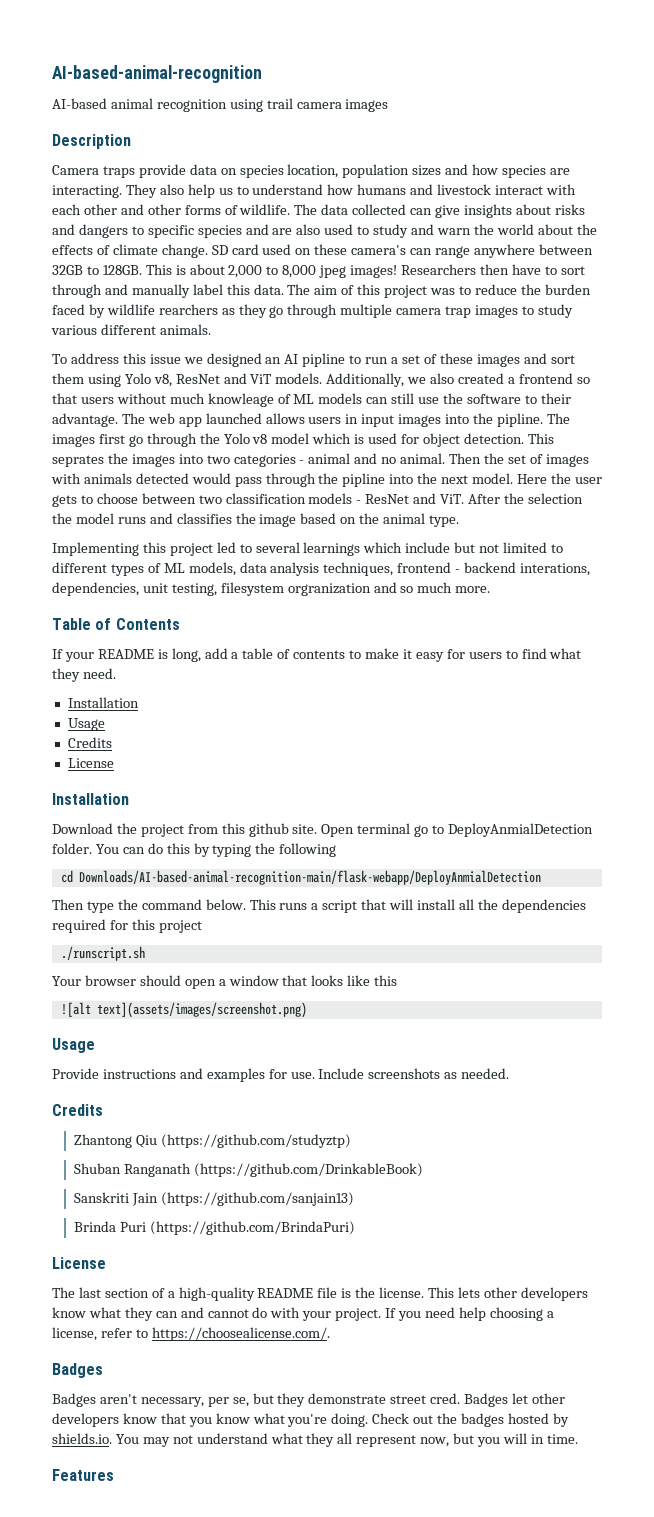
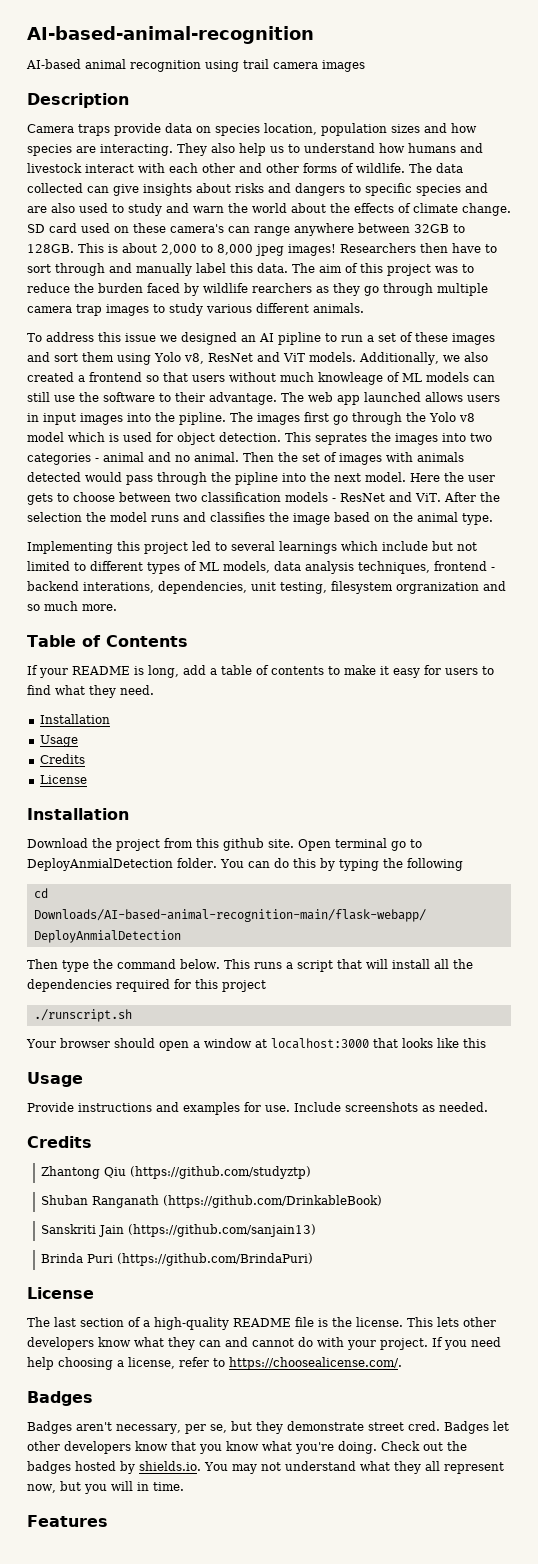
(279, 980) none -> [255,1038,369,1049] at localhost:3000
[60,1002,307,1018] // ![alt text](assets/images/screenshot.png) -> (486, 1043) none

